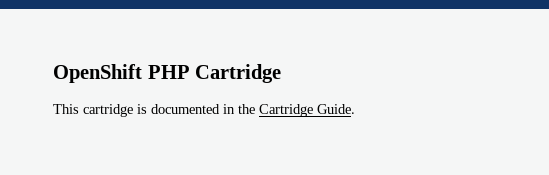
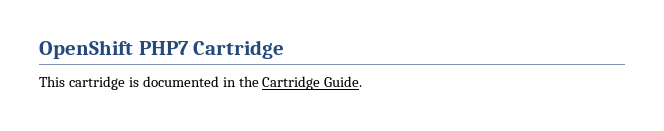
[147,65,190,79] PHP -> [138,41,189,55] PHP7

